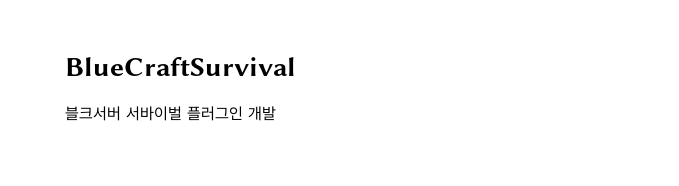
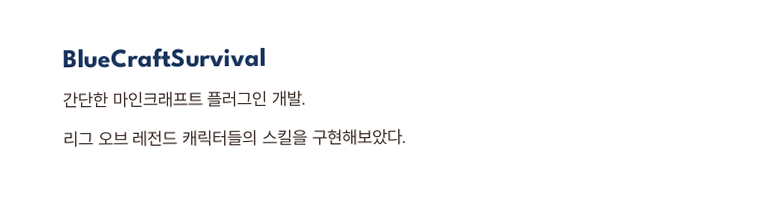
[65,106,276,121] 블크서버 서바이벌 플러그인 개발 -> [62,90,306,109] [63,128,406,148] 간단한 마인크래프트 플러그인 개발. // 리그 오브 레전드 캐릭터들의 스킬을 구현해보았다.

